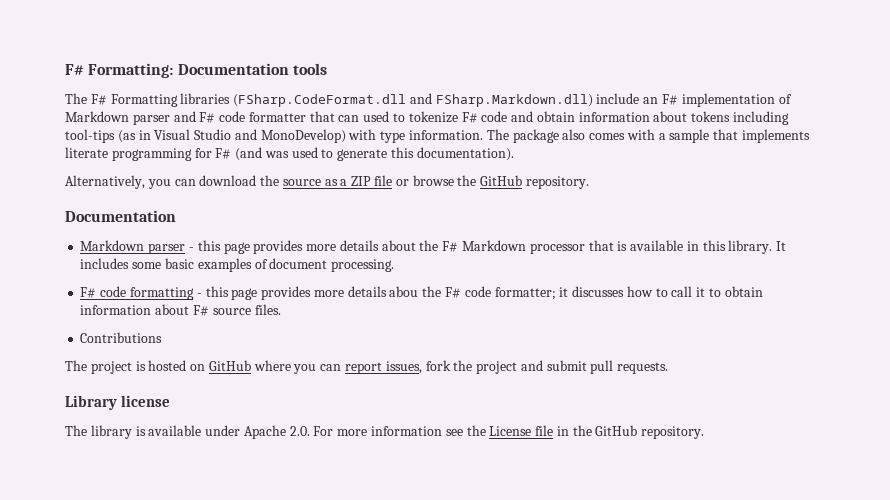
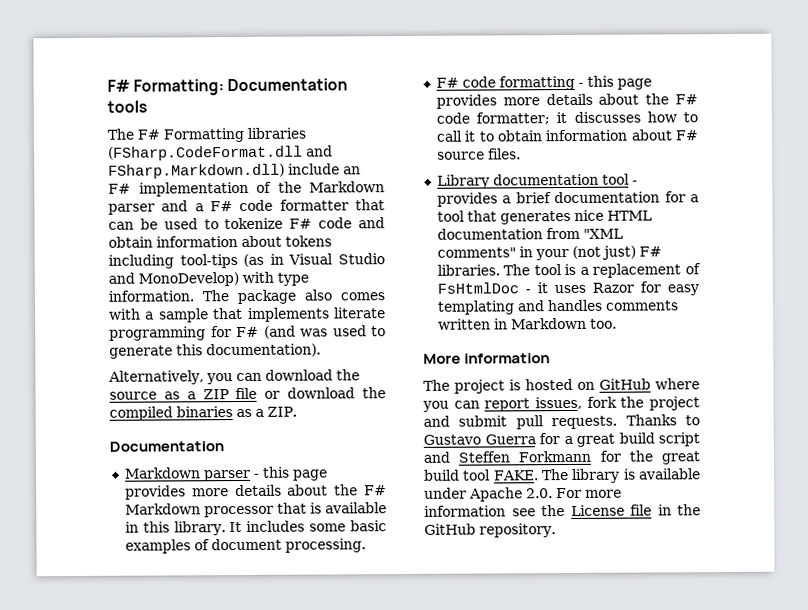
(792, 99) none -> [277,181,302,193] the
(196, 116) none -> [194,203,204,212] a
(360, 118) none -> [139,218,158,230] be
[412,175,589,189] browse the GitHub repository. -> [287,387,386,399] [109,406,297,421] download the compiled binaries as a ZIP.
[389,286,419,297] abou -> [598,93,640,105] about
[80,332,163,343] Contributions -> [436,173,638,189] [436,191,699,207] [436,209,652,225] [436,227,623,240] [436,245,662,261] [436,263,701,278] [436,281,699,296] [436,299,679,315] [437,317,617,330] [423,353,551,364] Library documentation tool - provides a brief documentation for a tool that generates nice HTML documentation from "XML comments" in your (not just) F# libraries. The tool is a replacement of FsHtmlDoc - it uses Razor for easy templating and handles comments written in Markdown too. // More information
[65,395,170,410] // Library license // -> [625,414,700,426] [423,432,700,447] [423,450,700,465] [424,469,539,481] Thanks to Gustavo Guerra for a great build script and Steffen Forkmann for the great build tool FAKE.

